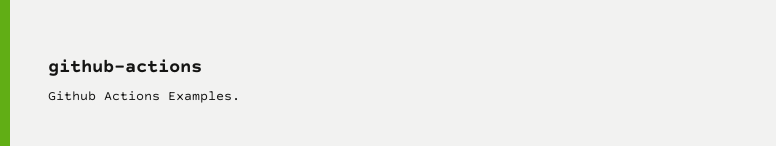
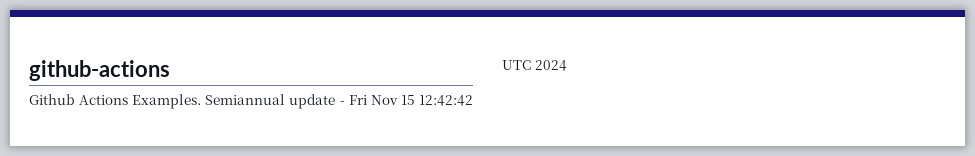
(240, 97) none -> [205,94,473,109] [502,60,567,71] Semiannual update - Fri Nov 15 12:42:42 UTC 2024

